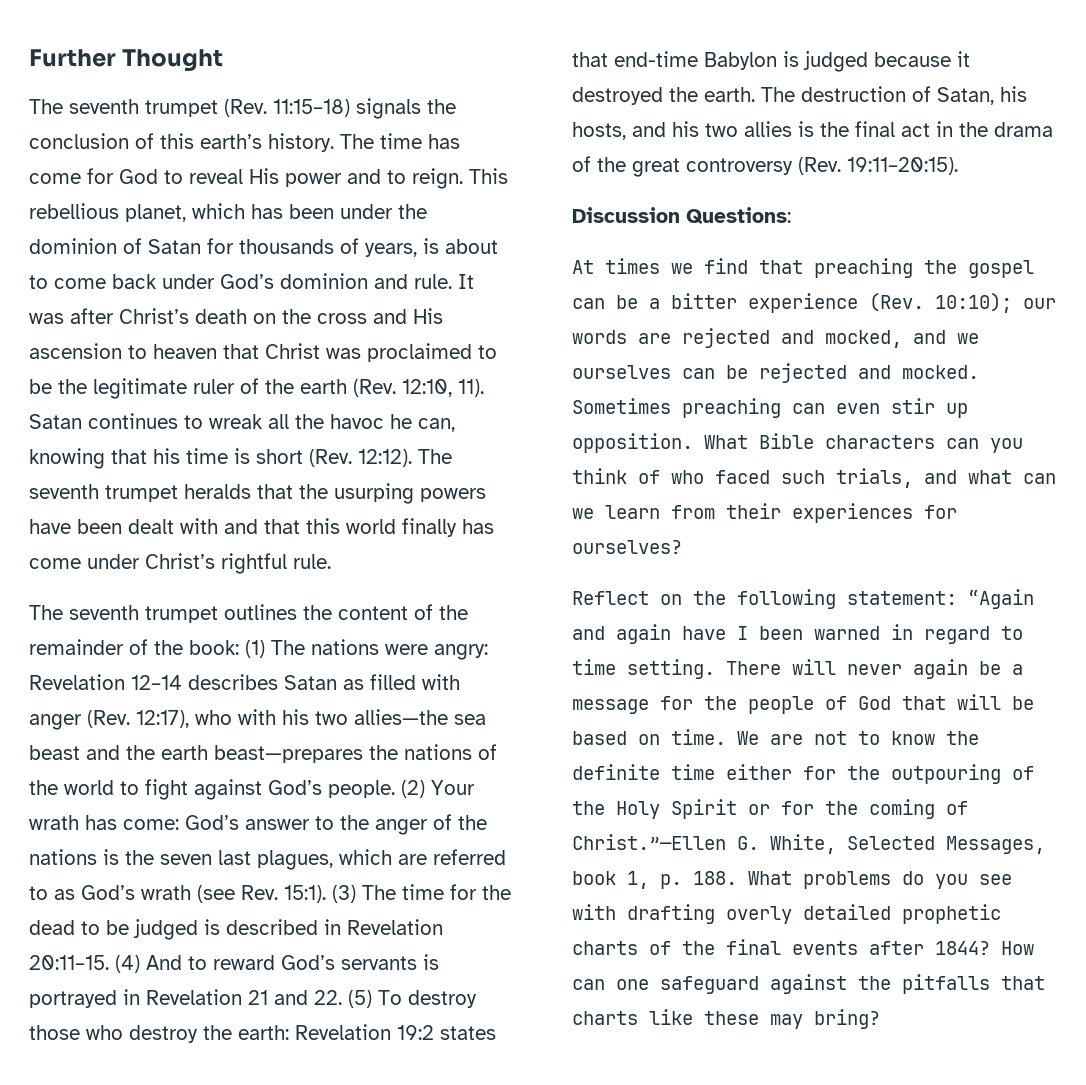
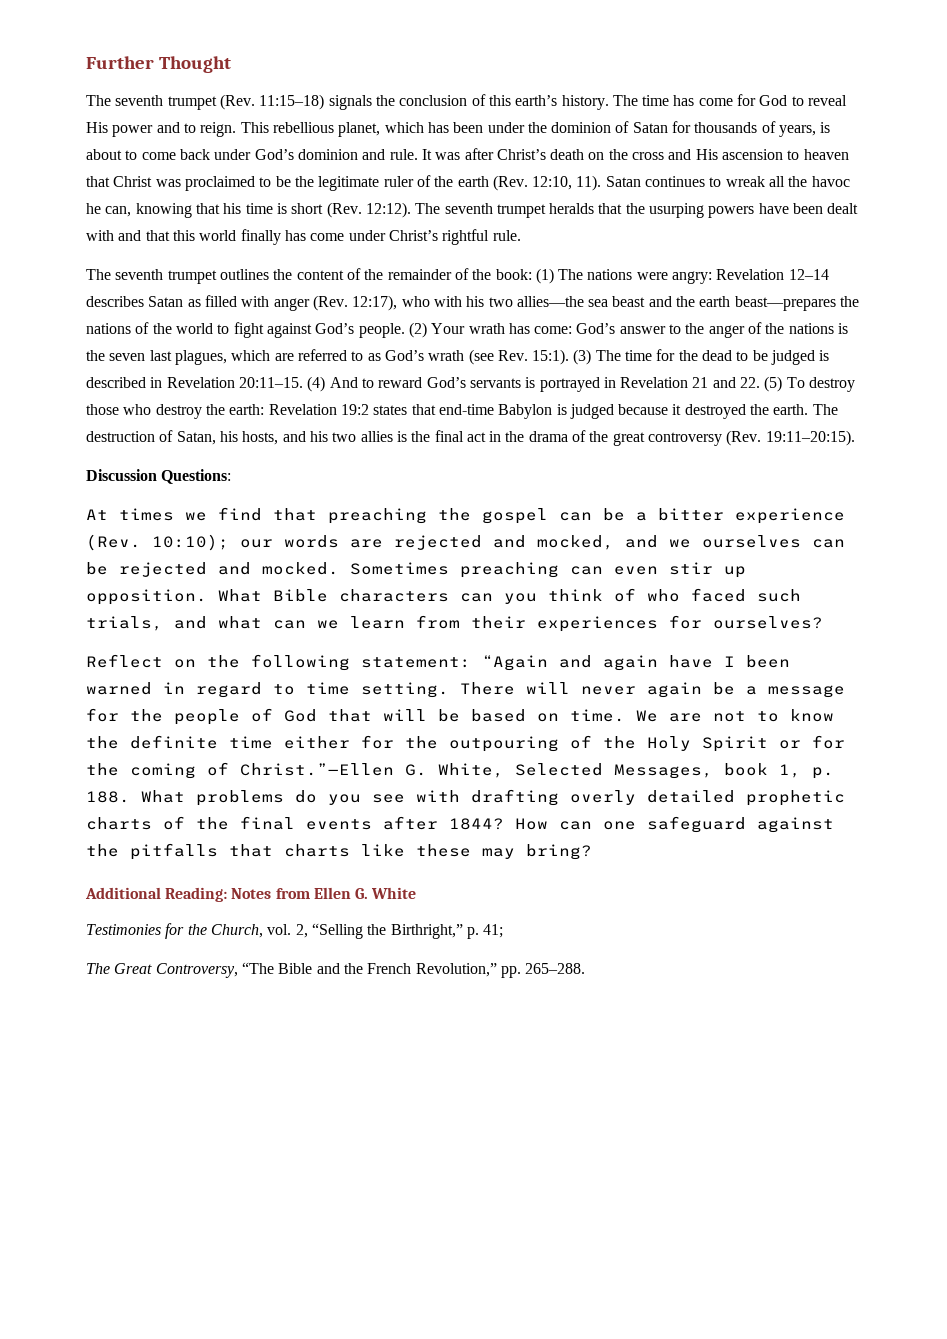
(880, 1019) none -> [85,887,417,902] [86,923,504,939] [86,962,586,978] // Additional Reading: Notes from Ellen G. White // Testimonies for the Church, vol. 2, “Selling the Birthright,” p. 41; // The Great Controversy, “The Bible and the French Revolution,” pp. 265–288.

